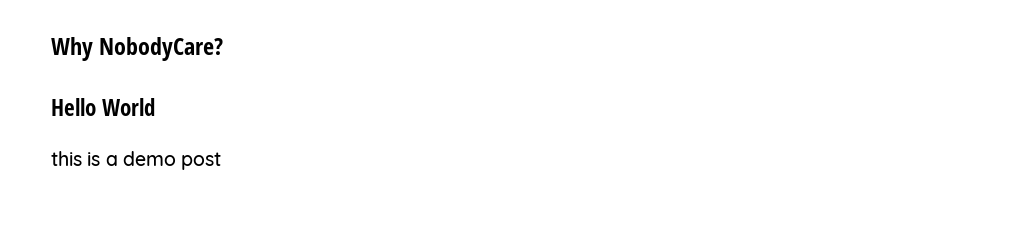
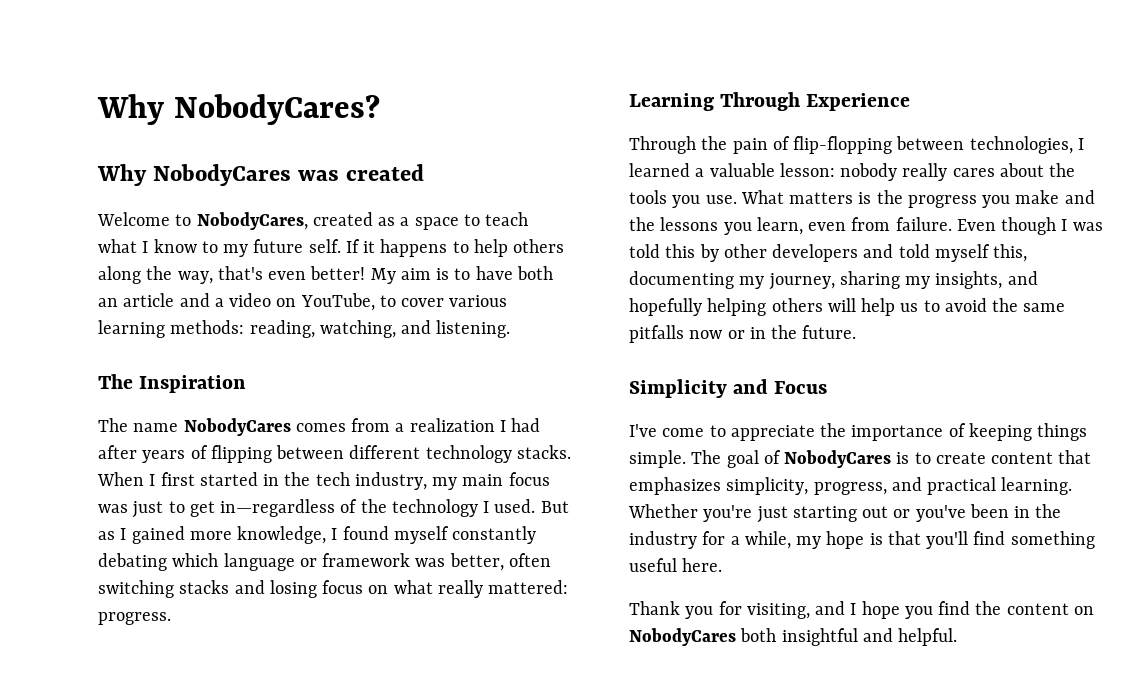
[51,37,224,61] [51,98,156,116] [51,151,222,170] Why NobodyCare? // Hello World // this is a demo post -> [97,94,380,125] [97,164,425,186] [97,212,529,230] [98,239,565,257] [98,266,553,284] [98,293,508,311] [98,320,511,338] [98,374,247,393] [98,418,541,436] [98,445,571,463] [97,472,550,490] [98,499,569,518] [98,526,537,544] [98,553,551,571] [98,580,569,598] [98,612,171,625] [629,92,911,111] [629,136,1084,154] [629,163,1076,181] [629,190,1095,208] [629,217,1103,235] [629,244,1028,262] [629,271,1038,290] [629,298,1066,316] [629,325,857,343] [629,379,828,398] [629,423,1088,441] [629,450,1092,468] [629,477,1073,495] [628,504,1062,523] [629,531,1095,549] [629,558,723,572] [629,601,1094,619] [629,628,958,646] Why NobodyCares? // Why NobodyCares was created // Welcome to NobodyCares, created as a space to teach what I know to my future self. If it happens to help others along the way, that's even better! My aim is to have both an article and a video on YouTube, to cover various learning methods: reading, watching, and listening. // The Inspiration // The name NobodyCares comes from a realization I had after years of flipping between different technology stacks. When I first started in the tech industry, my main focus was just to get in—regardless of the technology I used. But as I gained more knowledge, I found myself constantly debating which language or framework was better, often switching stacks and losing focus on what really mattered: progress. // Learning Through Experience // Through the pain of flip-flopping between technologies, I learned a valuable lesson: nobody really cares about the tools you use. What matters is the progress you make and the lessons you learn, even from failure. Even though I was told this by other developers and told myself this, documenting my journey, sharing my insights, and hopefully helping others will help us to avoid the same pitfalls now or in the future. // Simplicity and Focus // I've come to appreciate the importance of keeping things simple. The goal of NobodyCares is to create content that emphasizes simplicity, progress, and practical learning. Whether you're just starting out or you've been in the industry for a while, my hope is that you'll find something useful here. // Thank you for visiting, and I hope you find the content on NobodyCares both insightful and helpful.

